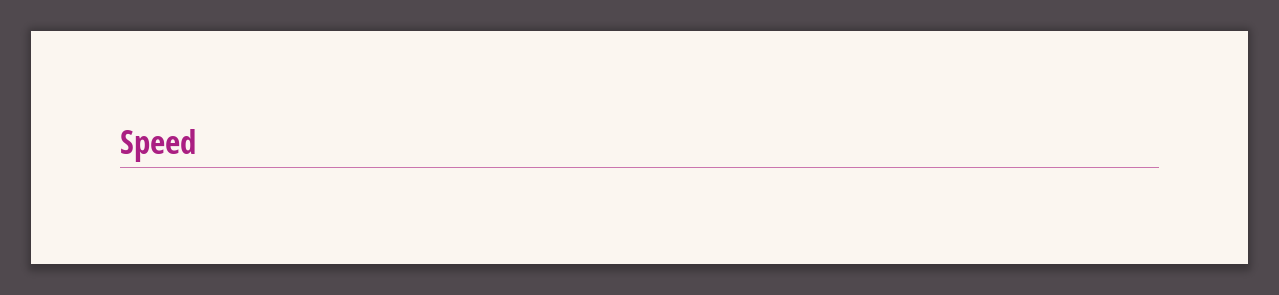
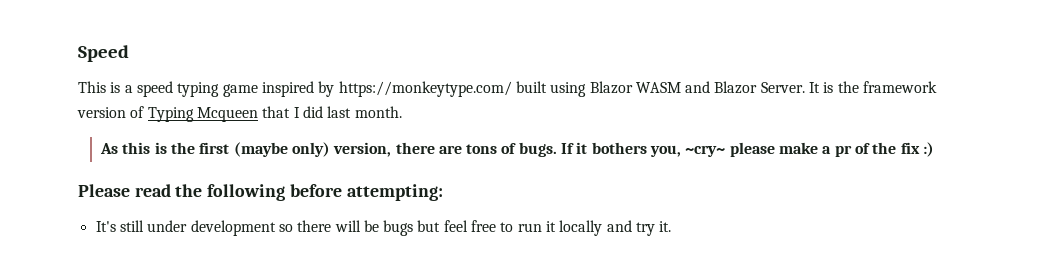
(196, 145) none -> [78,81,938,97] [77,106,402,122] [99,142,934,157] [78,184,443,201] [95,220,672,236] // This is a speed typing game inspired by https://monkeytype.com/ built using Blazor WASM and Blazor Server. It is the framework version of Typing Mcqueen that I did last month. // As this is the first (maybe only) version, there are tons of bugs. If it bothers you, ~cry~ please make a pr of the fix :) // Please read the following before attempting: // It's still under development so there will be bugs but feel free to run it locally and try it.

